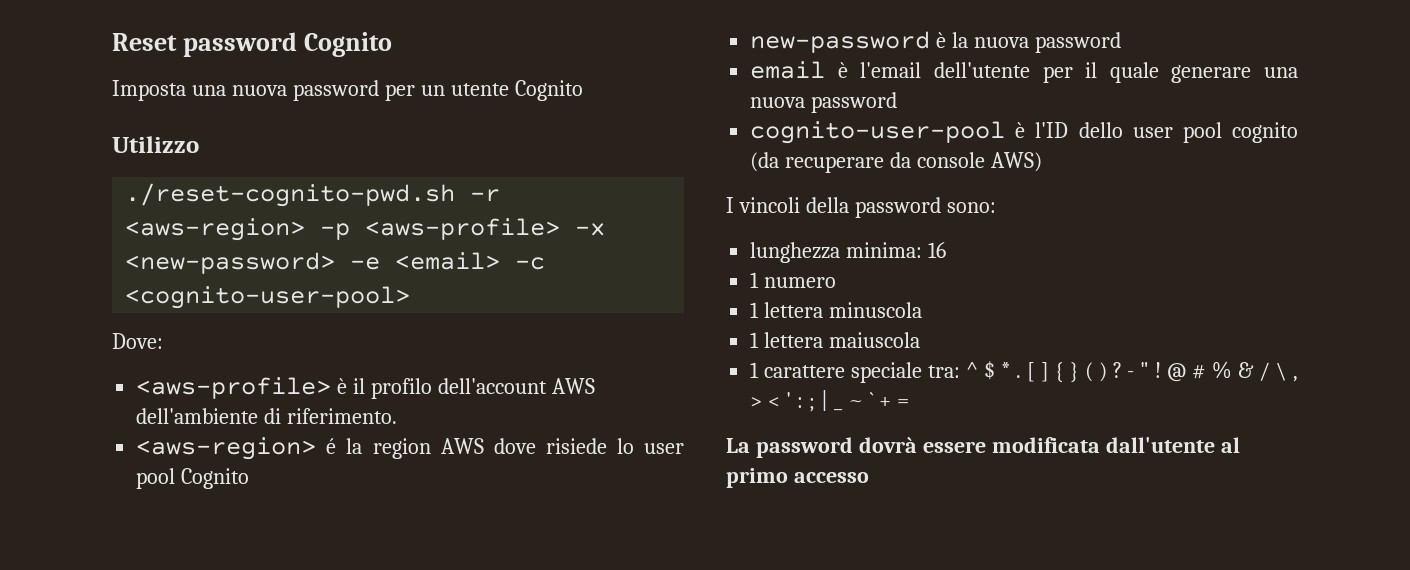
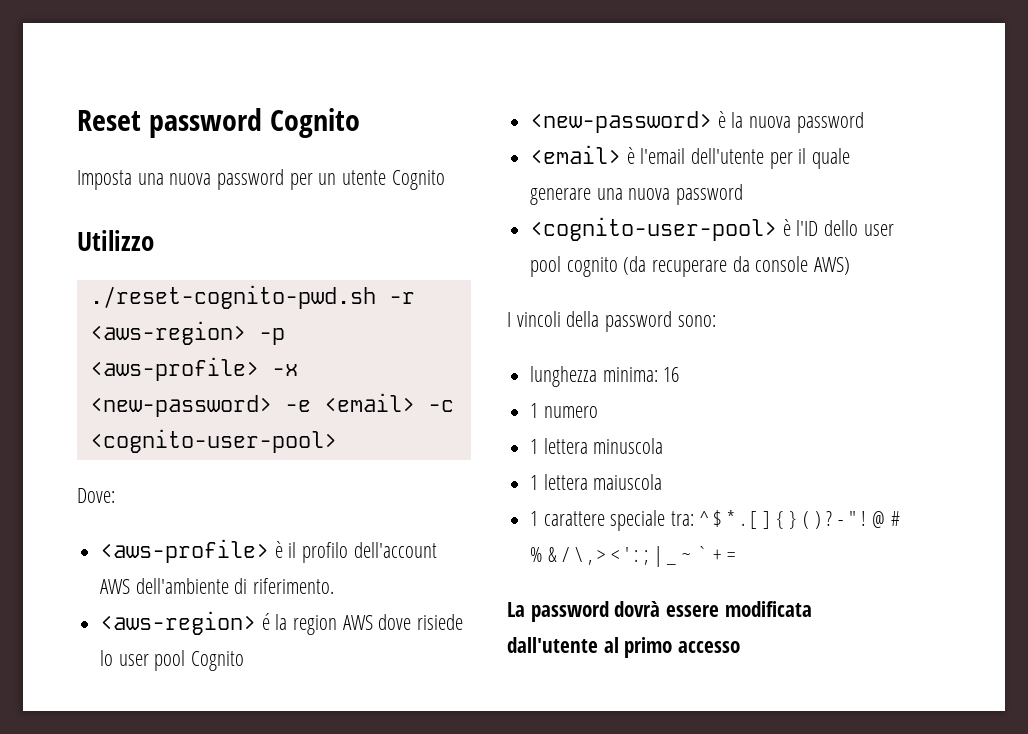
[750,31,931,53] new-password -> [530,111,713,133] <new-password>
[750,61,826,79] email -> [530,145,622,164] <email>
[750,121,1006,144] cognito-user-pool -> [530,217,778,241] <cognito-user-pool>

